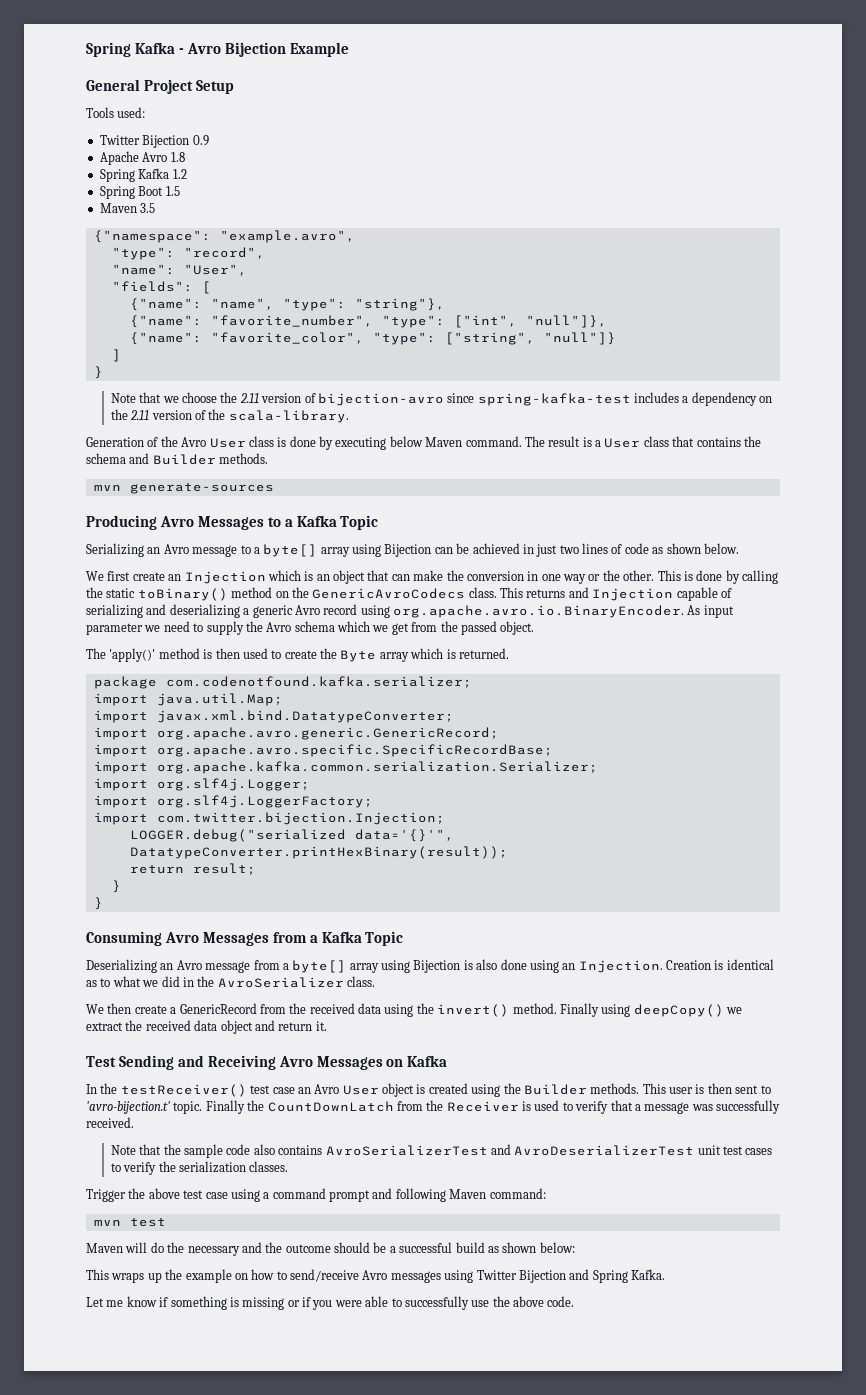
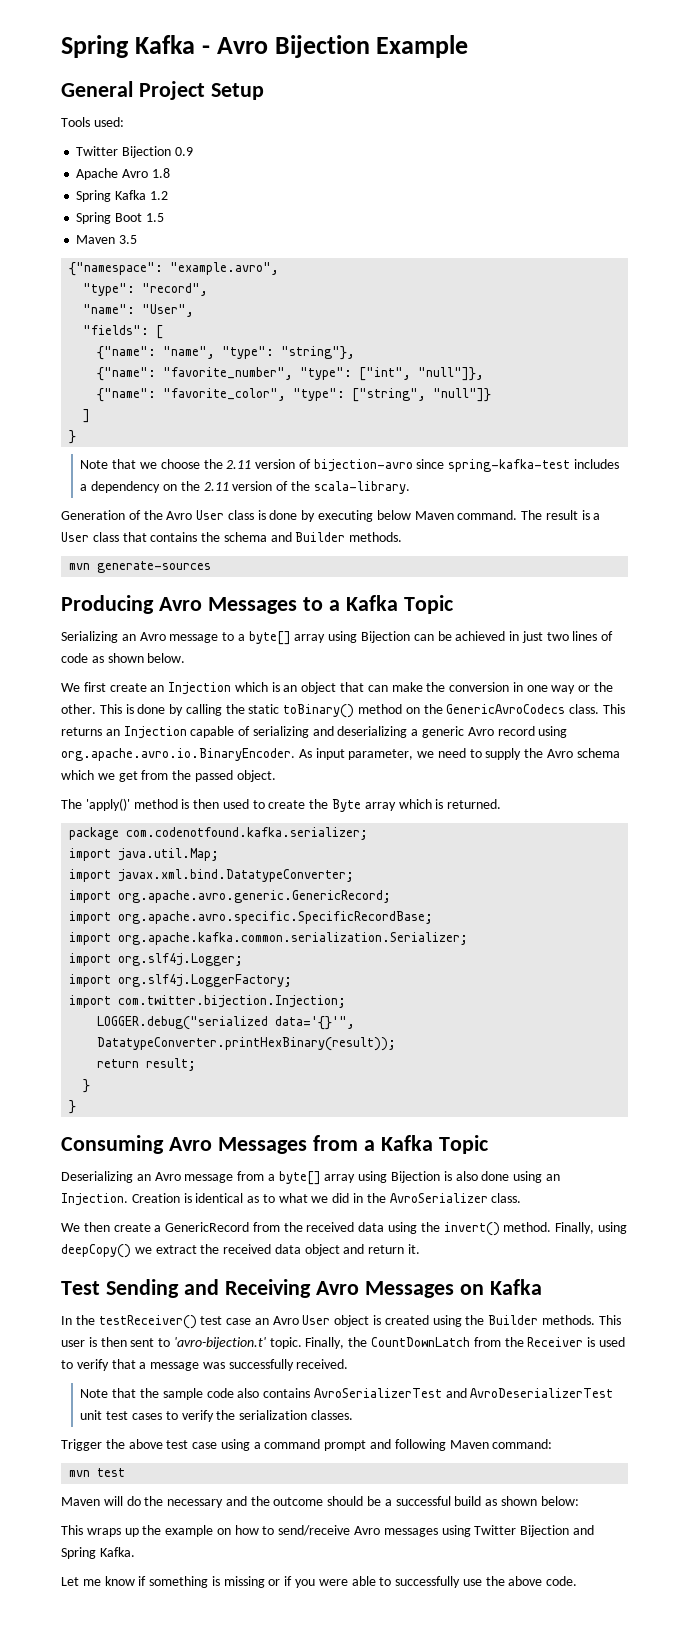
[568,587,589,598] and -> [105,729,120,736] an
[86,623,143,635] parameter -> [348,749,414,760] parameter,
[559,1003,599,1017] Finally -> [555,1222,595,1234] Finally,
[205,1100,245,1114] Finally -> [305,1337,345,1349] Finally,

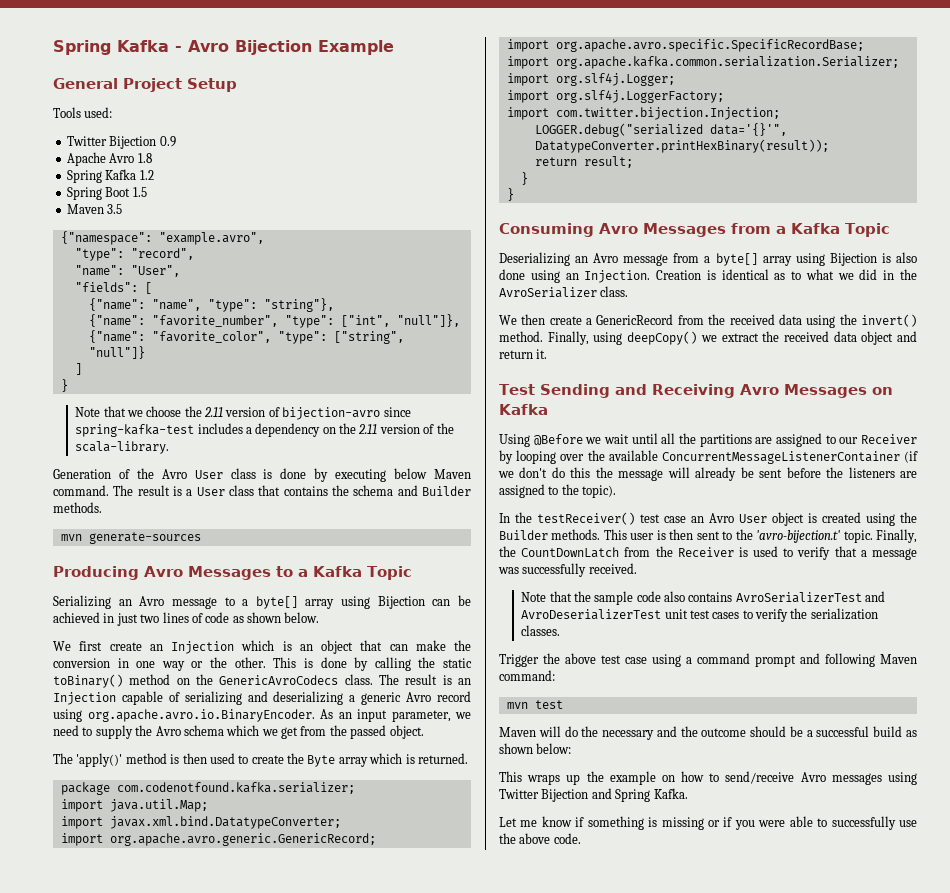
[602,704,625,714] [61,727,102,736] This returns -> [379,674,452,685] The result is
(312, 753) none -> [338,712,352,719] an
(542, 1287) none -> [499,433,917,447] [499,450,918,464] [498,467,917,481] [499,484,617,498] // Using @Before we wait until all the partitions are assigned to our Receiver by looping over the available ConcurrentMessageListenerContainer (if we don't do this the message will already be sent before the listeners are assigned to the topic).
(171, 1342) none -> [735,529,753,540] the

